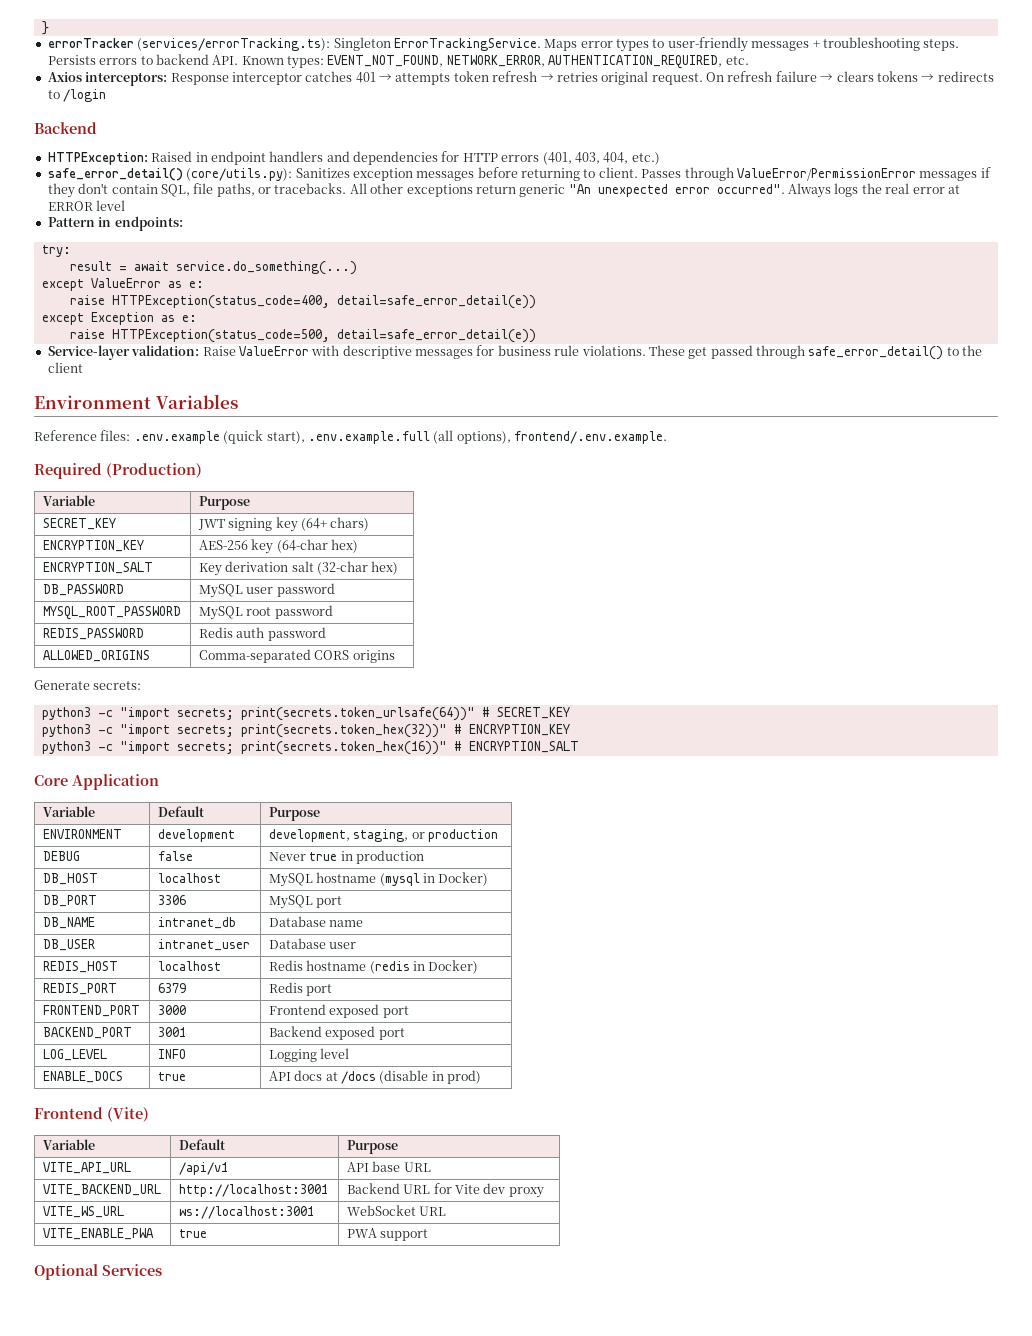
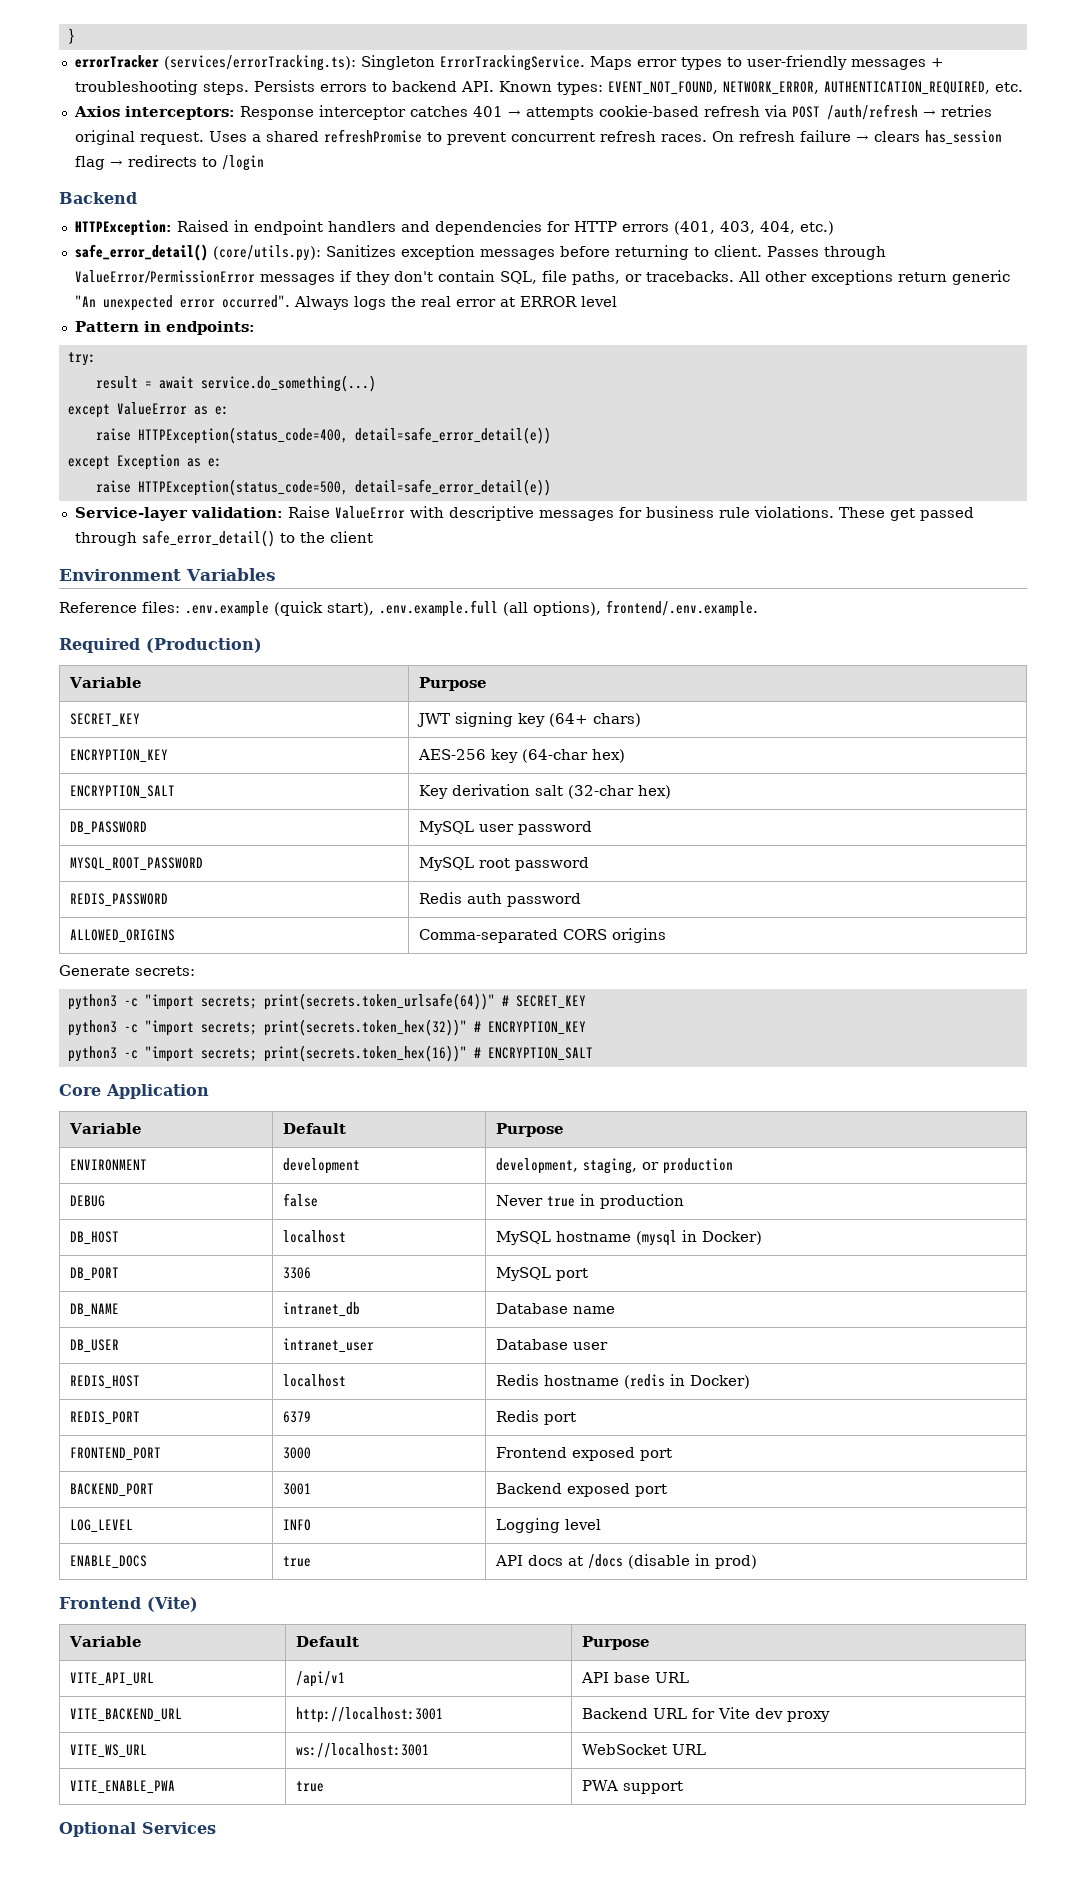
[453,71,703,85] token refresh → retries original request. -> [598,104,992,120] [74,129,707,145] cookie-based refresh via POST /auth/refresh → retries original request. Uses a shared refreshPromise to prevent concurrent refresh races.
[876,71,918,82] tokens -> [924,130,1002,145] [74,156,105,170] has_session flag

